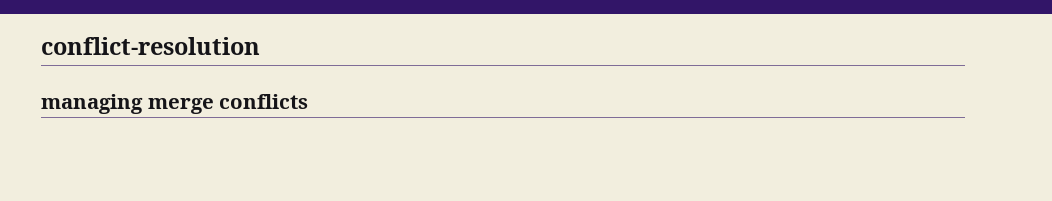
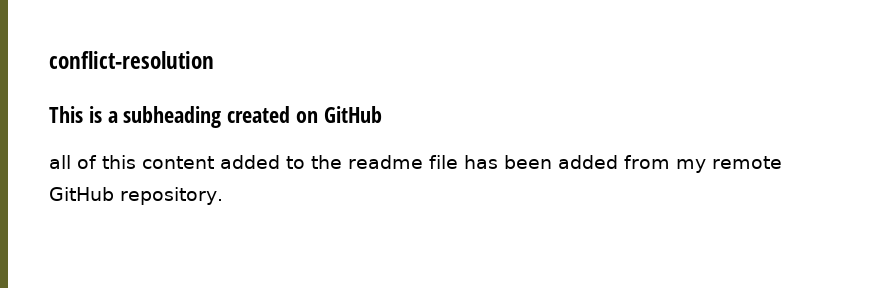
[41,94,309,114] managing merge conflicts -> [49,106,382,128] [49,155,782,173] [49,187,223,205] This is a subheading created on GitHub // all of this content added to the readme file has been added from my remote GitHub repository.

